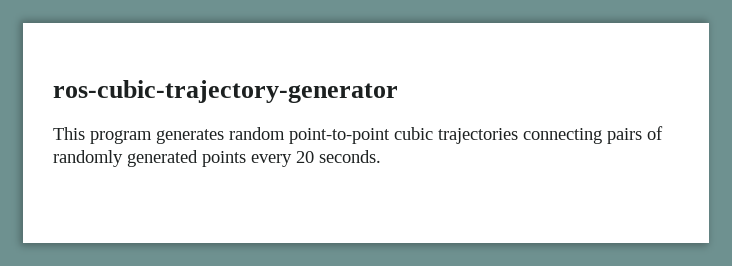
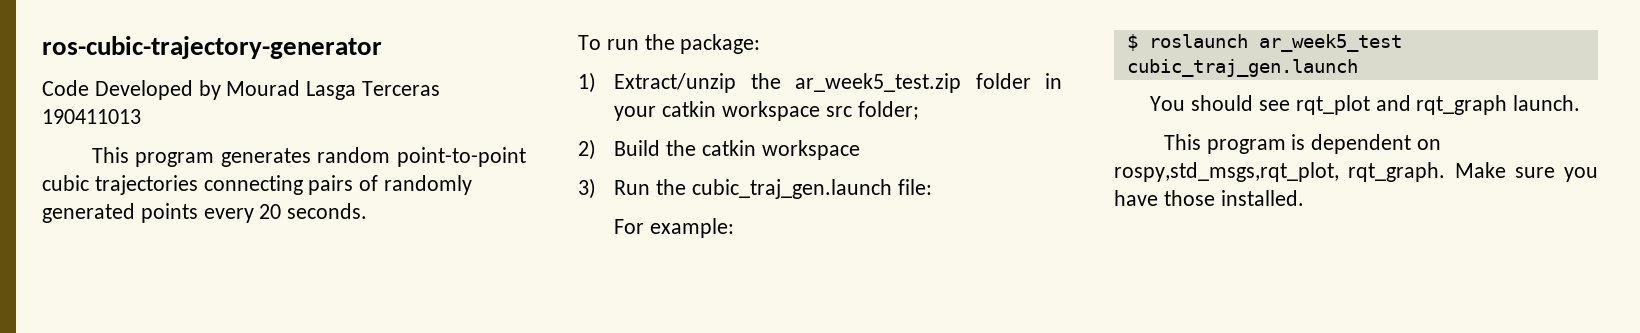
(398, 91) none -> [42,80,441,100] [42,109,141,124] // Code Developed by Mourad Lasga Terceras 190411013
(381, 156) none -> [578,34,761,54] [578,72,1062,93] [614,101,919,121] [578,139,860,160] [578,178,932,199] [614,218,735,238] [1126,34,1402,52] [1126,59,1358,77] [1150,95,1581,115] [1163,134,1441,154] [1114,162,1598,182] [1114,190,1304,206] // To run the package: // 1) Extract/unzip the ar_week5_test.zip folder in your catkin workspace src folder; // 2) Build the catkin workspace // 3) Run the cubic_traj_gen.launch file: // For example: // $ roslaunch ar_week5_test cubic_traj_gen.launch // You should see rqt_plot and rqt_graph launch. // This program is dependent on rospy,std_msgs,rqt_plot, rqt_graph. Make sure you have those installed.

